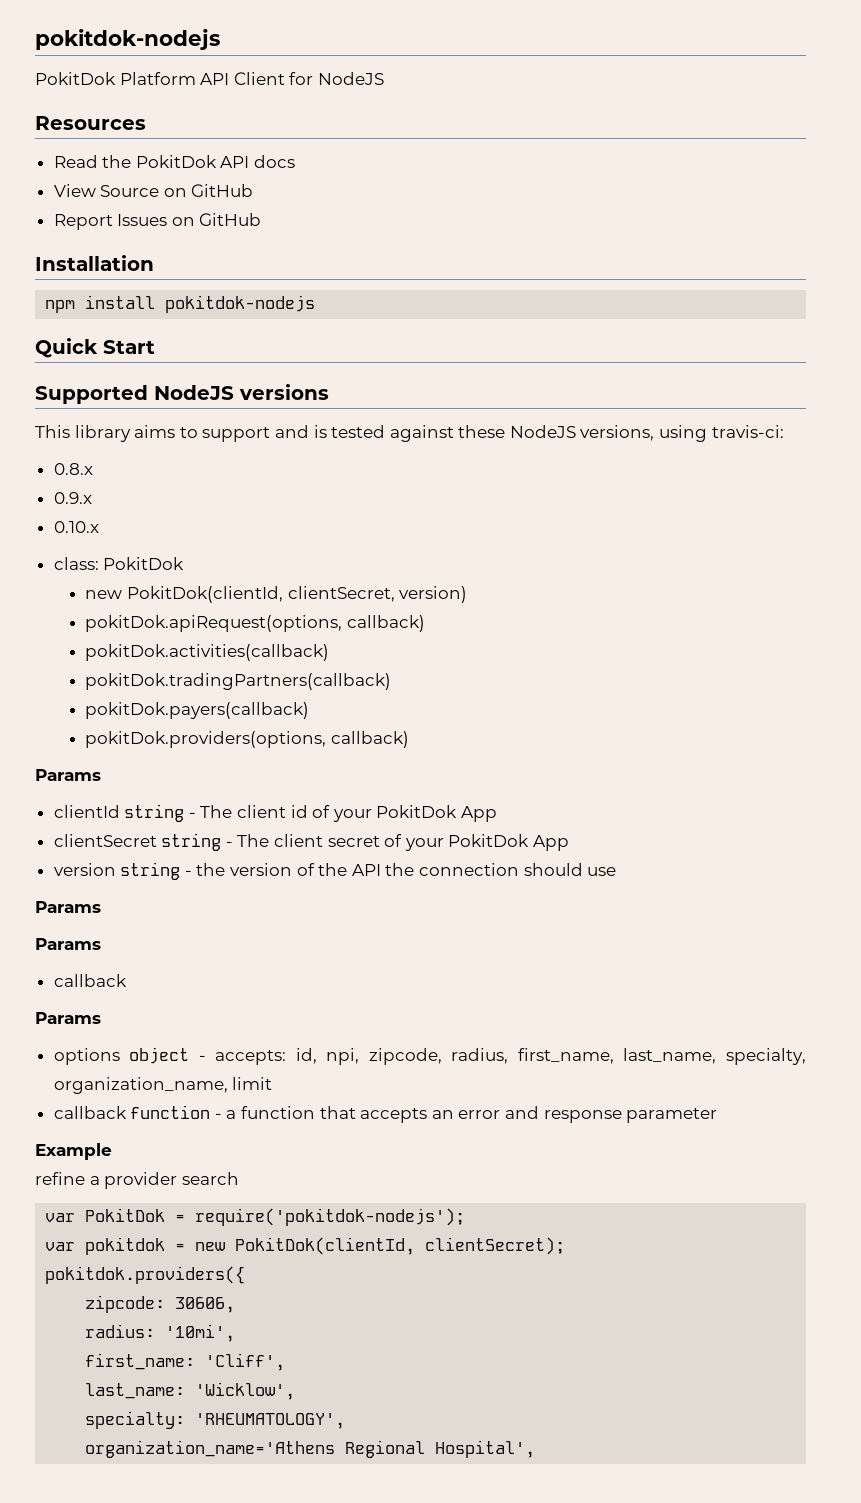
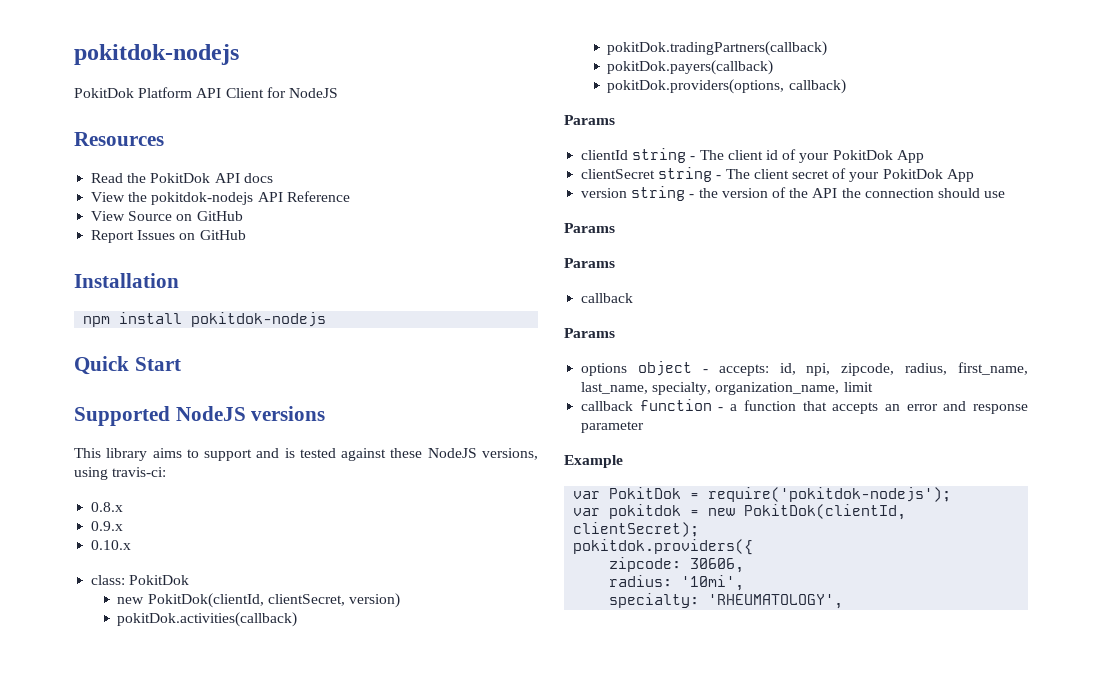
(296, 161) none -> [91,191,350,205] // View the pokitdok-nodejs API Reference
[85,615,425,632] // pokitDok.apiRequest(options, callback) -> (401, 600) none
[35,1172,239,1189] // refine a provider search -> (623, 461) none
[85,1353,286,1371] [85,1382,296,1400] // first_name: 'Cliff', // last_name: 'Wicklow', -> (745, 583) none
[85,1440,536,1458] // organization_name='Athens Regional Hospital', -> (844, 601) none

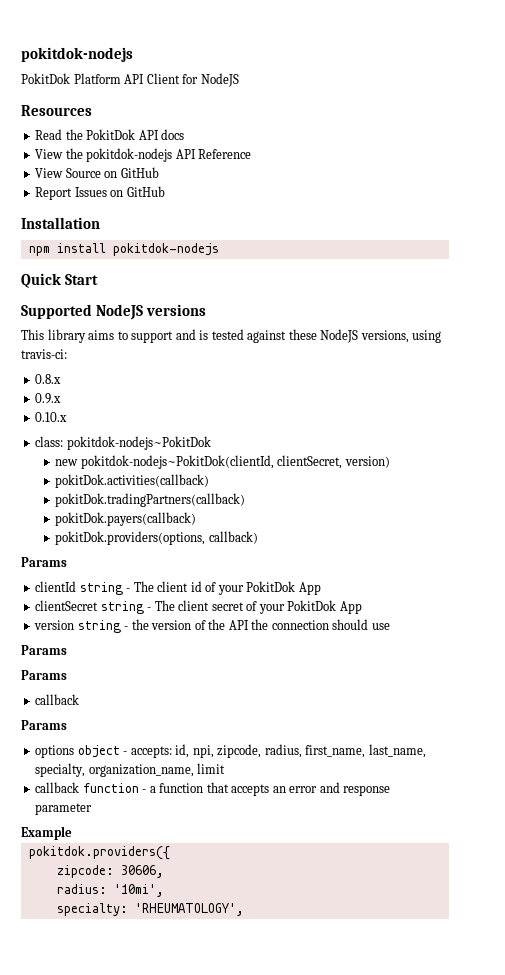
[129,575,190,585] [117,593,264,608] PokitDok // new PokitDok(clientId, -> [66,436,211,450] [55,455,274,469] pokitdok-nodejs~PokitDok // new pokitdok-nodejs~PokitDok(clientId,
[573,487,952,502] [573,504,907,520] [573,522,700,537] // var PokitDok = require('pokitdok-nodejs'); // var pokitdok = new PokitDok(clientId, clientSecret); -> (72, 833) none

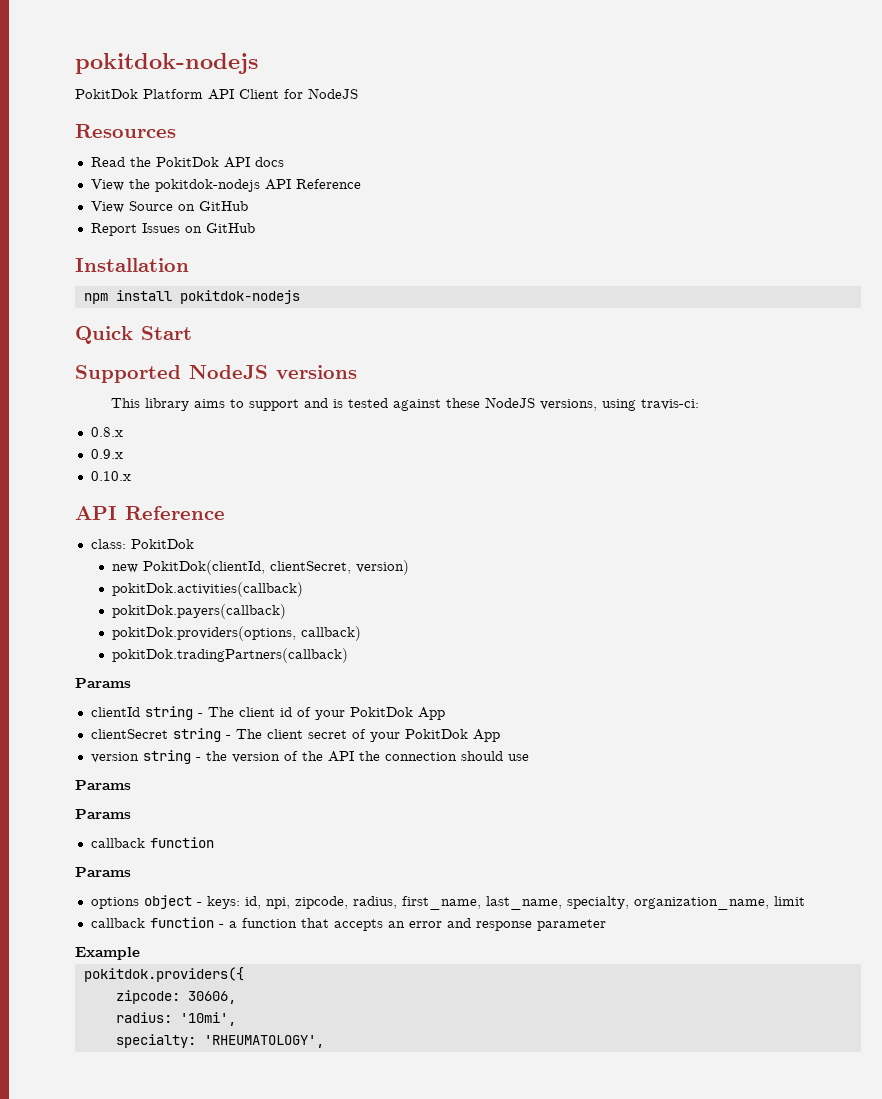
(68, 417) none -> [75,506,225,520] // API Reference
[66,436,211,450] pokitdok-nodejs~PokitDok -> [130,539,194,549] PokitDok
[80,455,274,469] pokitdok-nodejs~PokitDok(clientId, -> [142,560,265,575] PokitDok(clientId,
[55,493,246,507] // pokitDok.tradingPartners(callback) -> (303, 589) none
(258, 537) none -> [111,648,348,663] // pokitDok.tradingPartners(callback)
(80, 699) none -> [149,837,214,848] function
[130,746,172,758] accepts: -> [206,896,240,909] keys:

